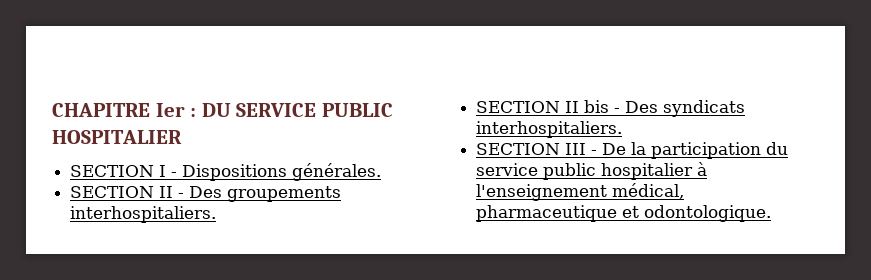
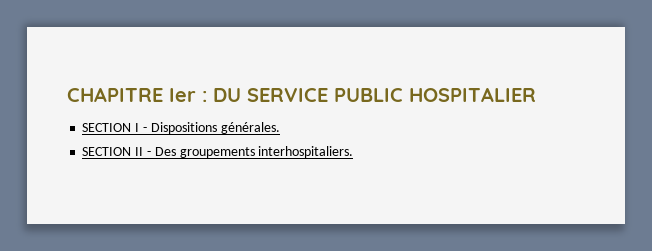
[476,100,746,117] [476,121,623,138] [476,142,789,159] [476,162,708,180] [476,183,685,201] [476,205,772,222] // SECTION II bis - Des syndicats interhospitaliers. // SECTION III - De la participation du service public hospitalier à l'enseignement médical, pharmaceutique et odontologique. -> (354, 152) none

